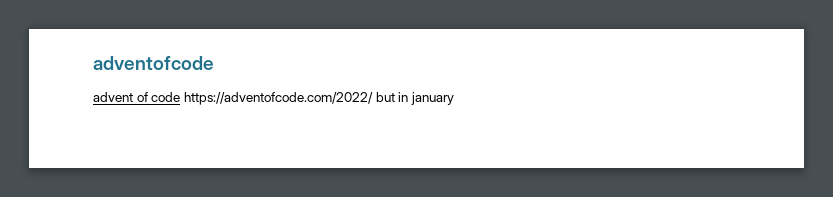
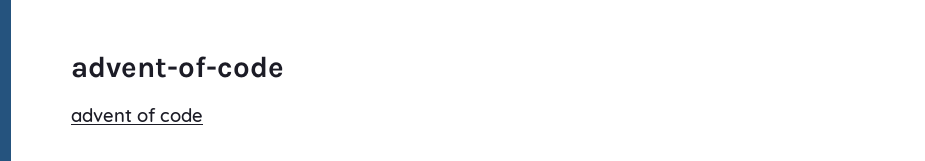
[93,56,214,70] adventofcode -> [71,56,284,78] advent-of-code
[183,92,454,105] https://adventofcode.com/2022/ but in january -> (203, 115) none

